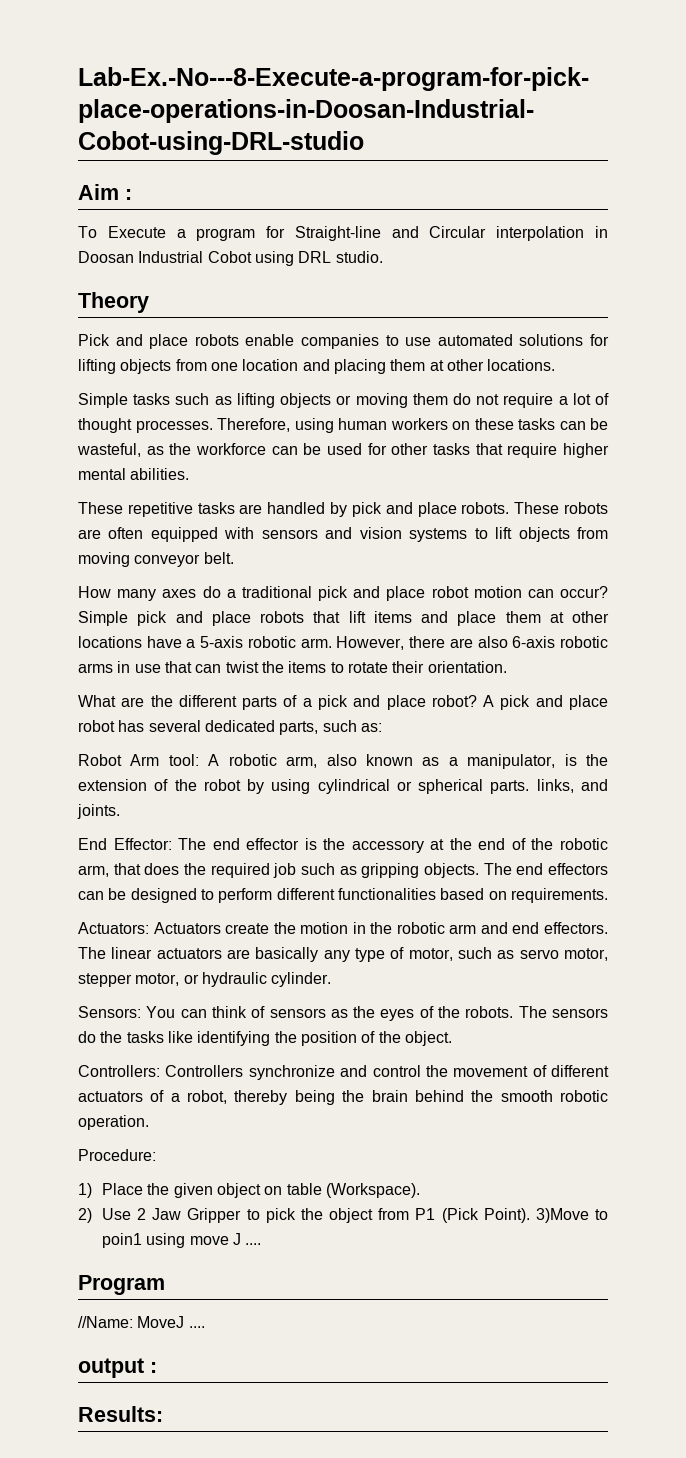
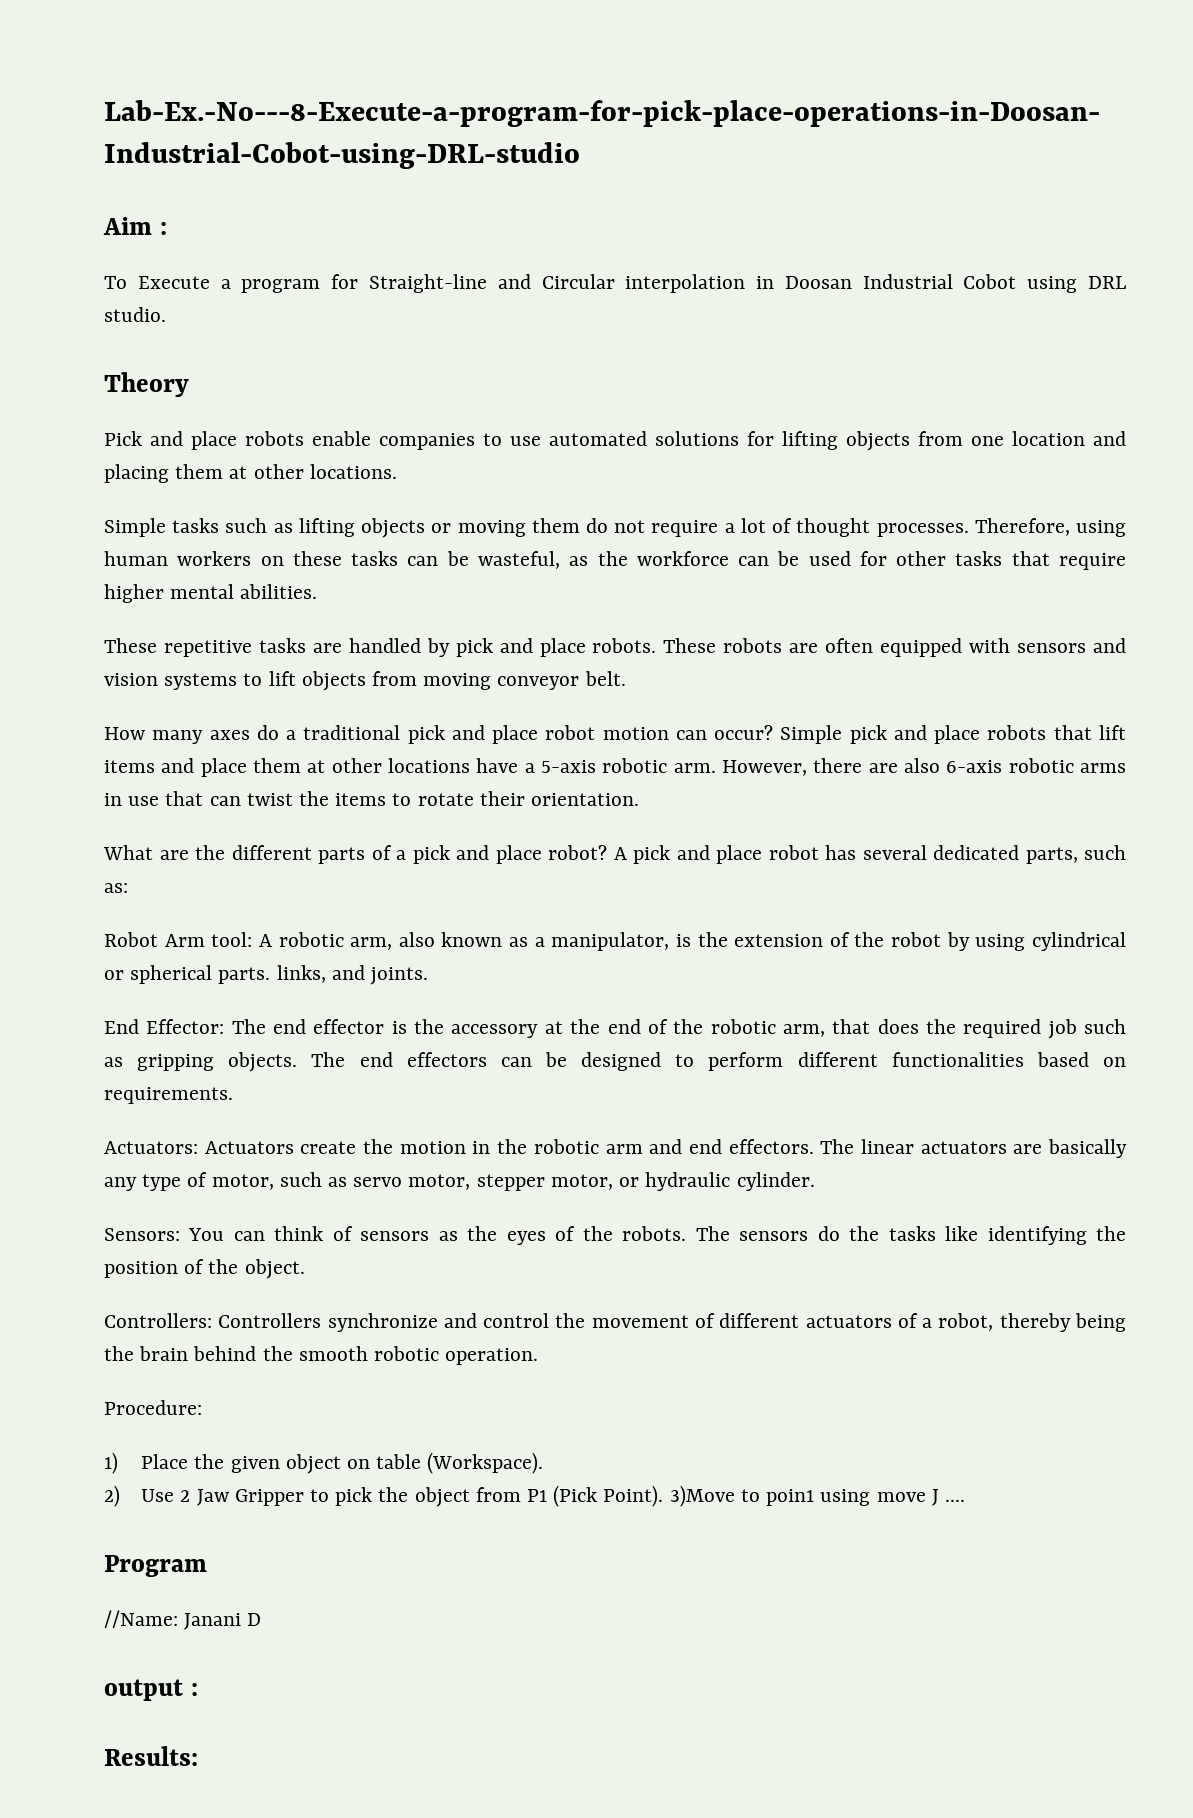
[137,1316,205,1328] MoveJ .... -> [184,1613,262,1630] Janani D

